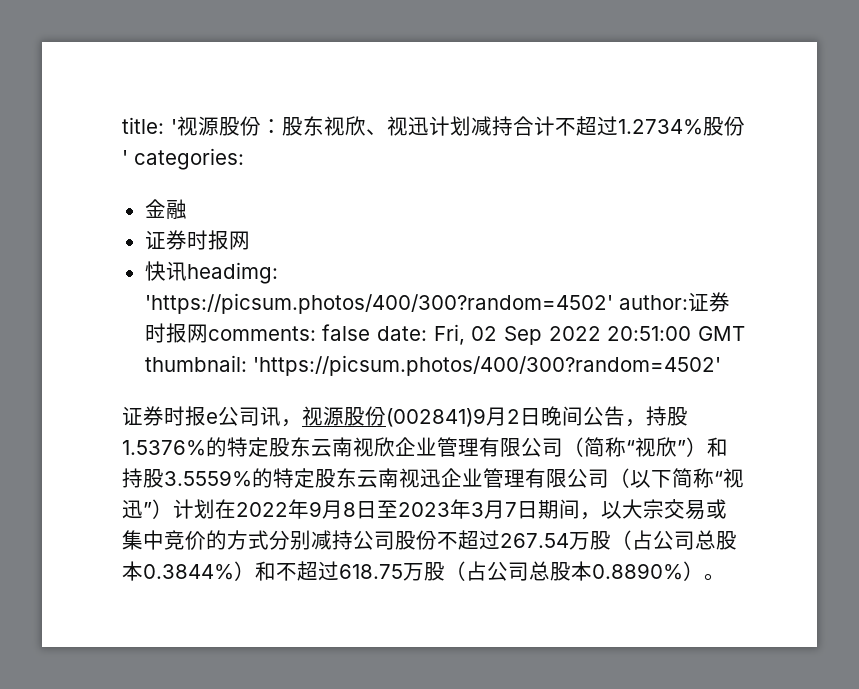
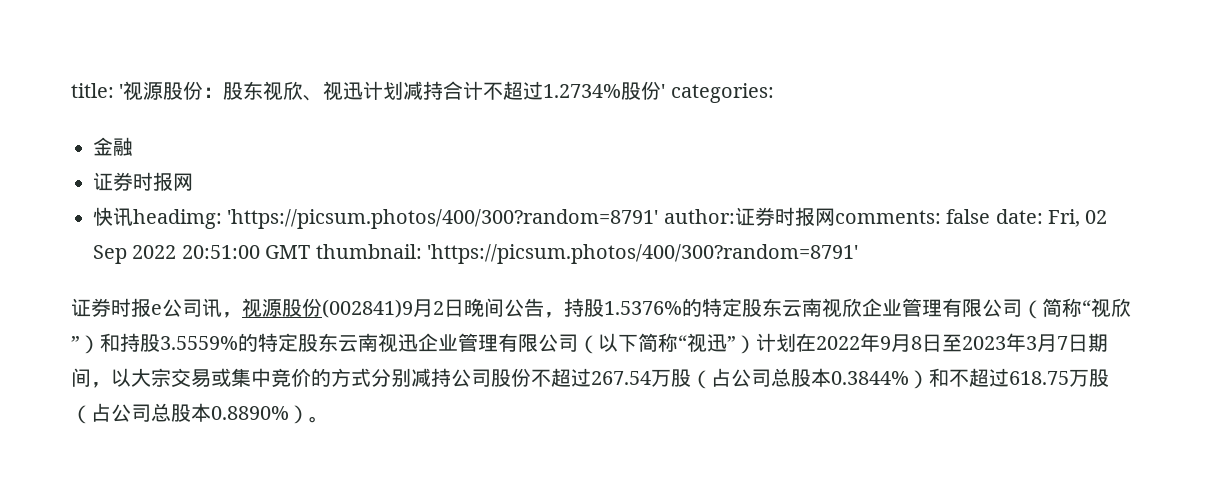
[144,293,613,314] 'https://picsum.photos/400/300?random=4502' -> [227,209,659,229] 'https://picsum.photos/400/300?random=8791'
[252,355,721,376] 'https://picsum.photos/400/300?random=4502' -> [427,244,858,264] 'https://picsum.photos/400/300?random=8791'

